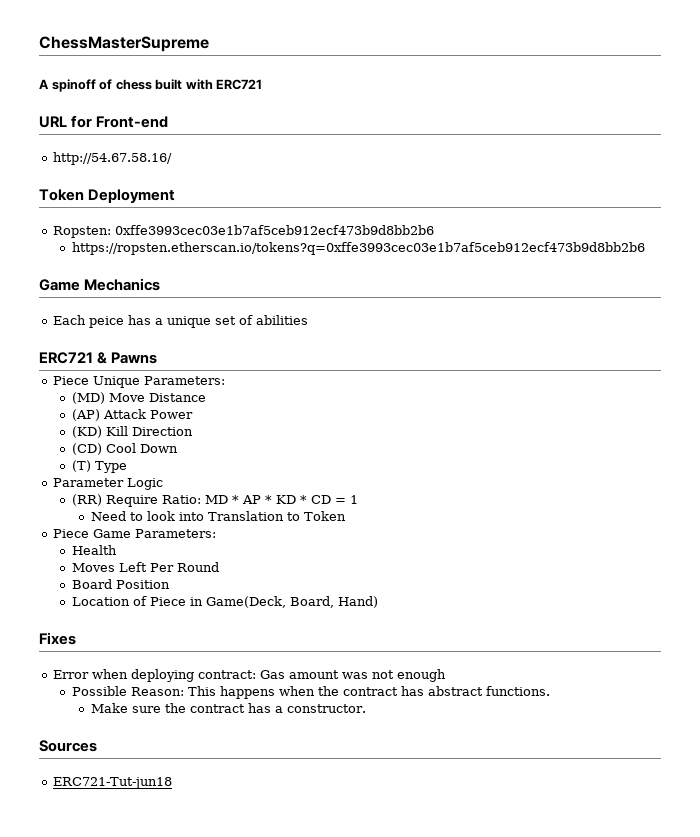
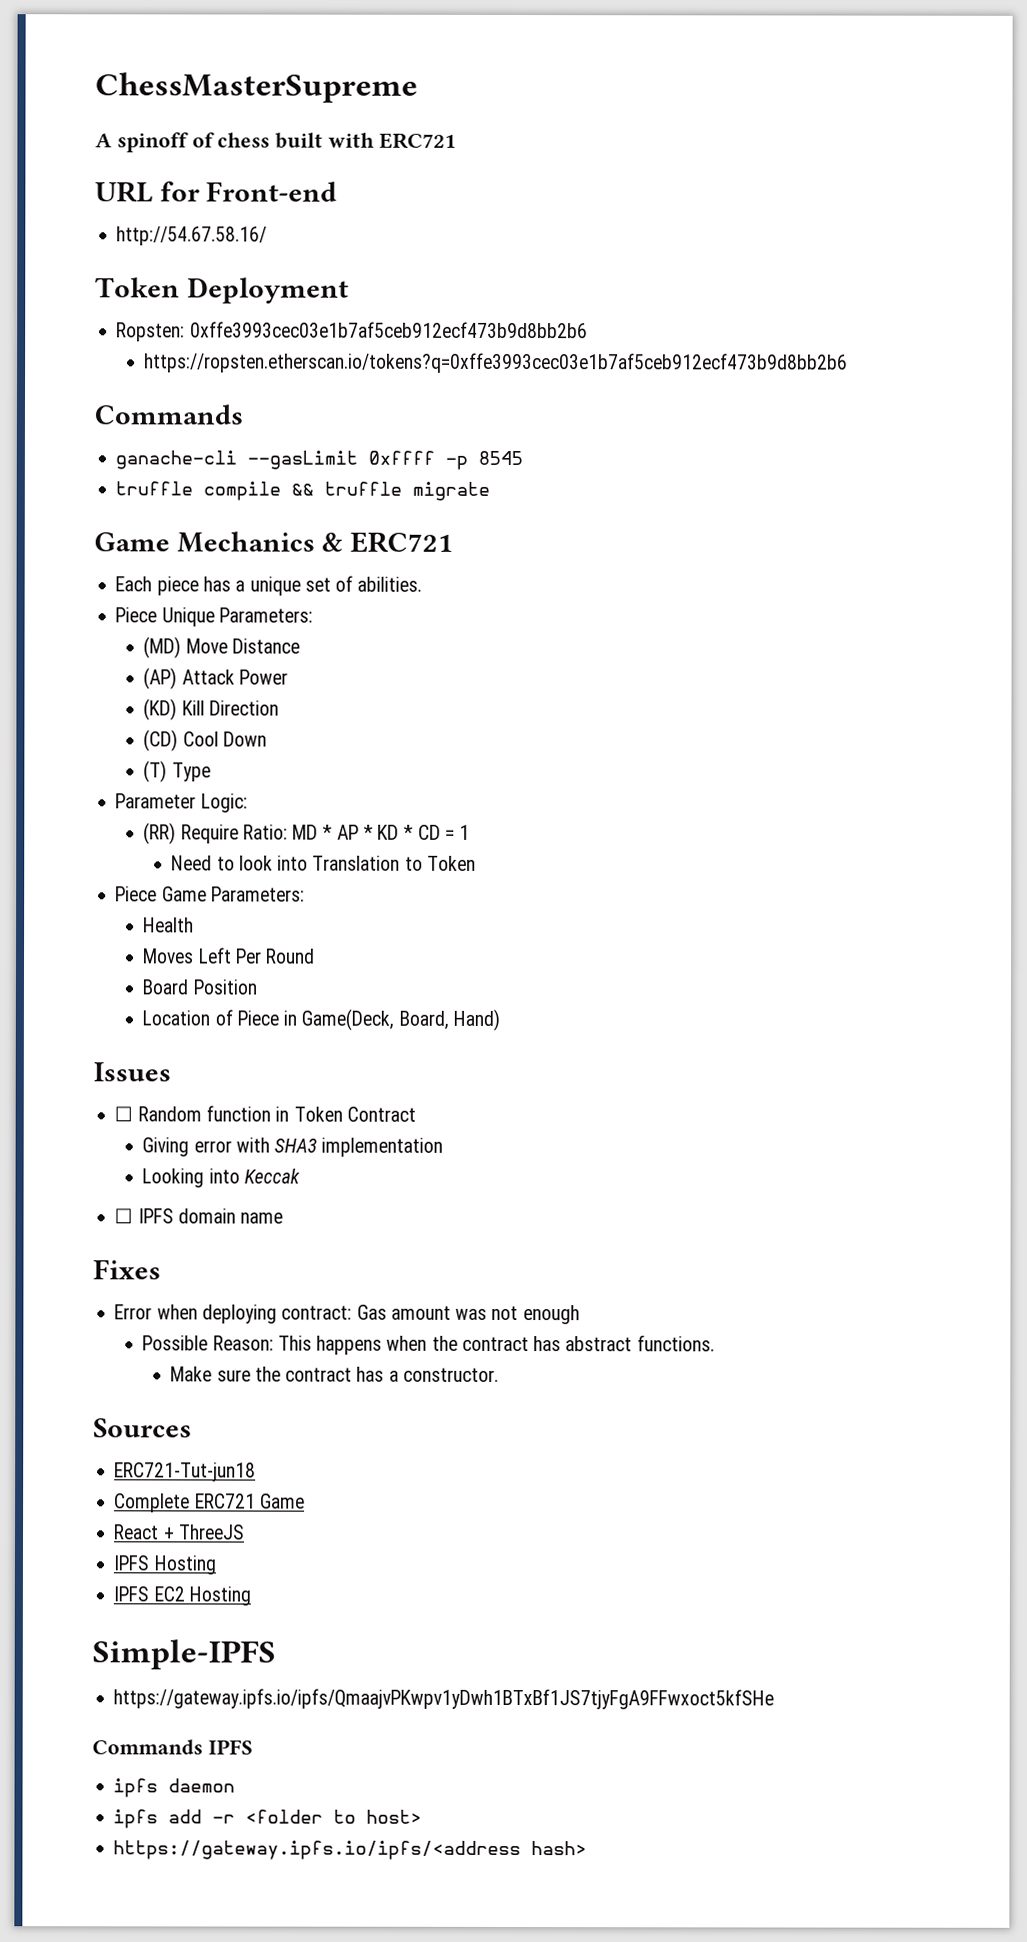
(645, 248) none -> [94,404,243,425] [115,450,524,470] [115,481,491,501] // Commands // ganache-cli --gasLimit 0xffff -p 8545 // truffle compile && truffle migrate
(161, 284) none -> [321,531,454,553] & ERC721
[88,316,124,328] peice -> [156,576,199,596] piece
[255,315,308,325] [39,352,158,364] abilities // ERC721 & Pawns -> [357,576,423,592] abilities.
[126,478,163,490] Logic -> [200,793,248,813] Logic:
(378, 602) none -> [93,1062,171,1082] [114,1105,416,1122] [142,1137,444,1157] [142,1168,300,1188] [114,1208,284,1224] // Issues // ☐ Random function in Token Contract // Giving error with SHA3 implementation // Looking into Keccak // ☐ IPFS domain name
(172, 783) none -> [114,1493,305,1513] [114,1524,245,1540] [113,1555,216,1575] [113,1586,251,1606] [92,1639,276,1670] [113,1688,775,1710] [92,1739,253,1755] [113,1778,236,1798] [113,1809,423,1829] [113,1840,588,1861] // Complete ERC721 Game // React + ThreeJS // IPFS Hosting // IPFS EC2 Hosting // Simple-IPFS // https://gateway.ipfs.io/ipfs/QmaajvPKwpv1yDwh1BTxBf1JS7tjyFgA9FFwxoct5kfSHe // Commands IPFS // ipfs daemon // ipfs add -r <folder to host> // https://gateway.ipfs.io/ipfs/<address hash>

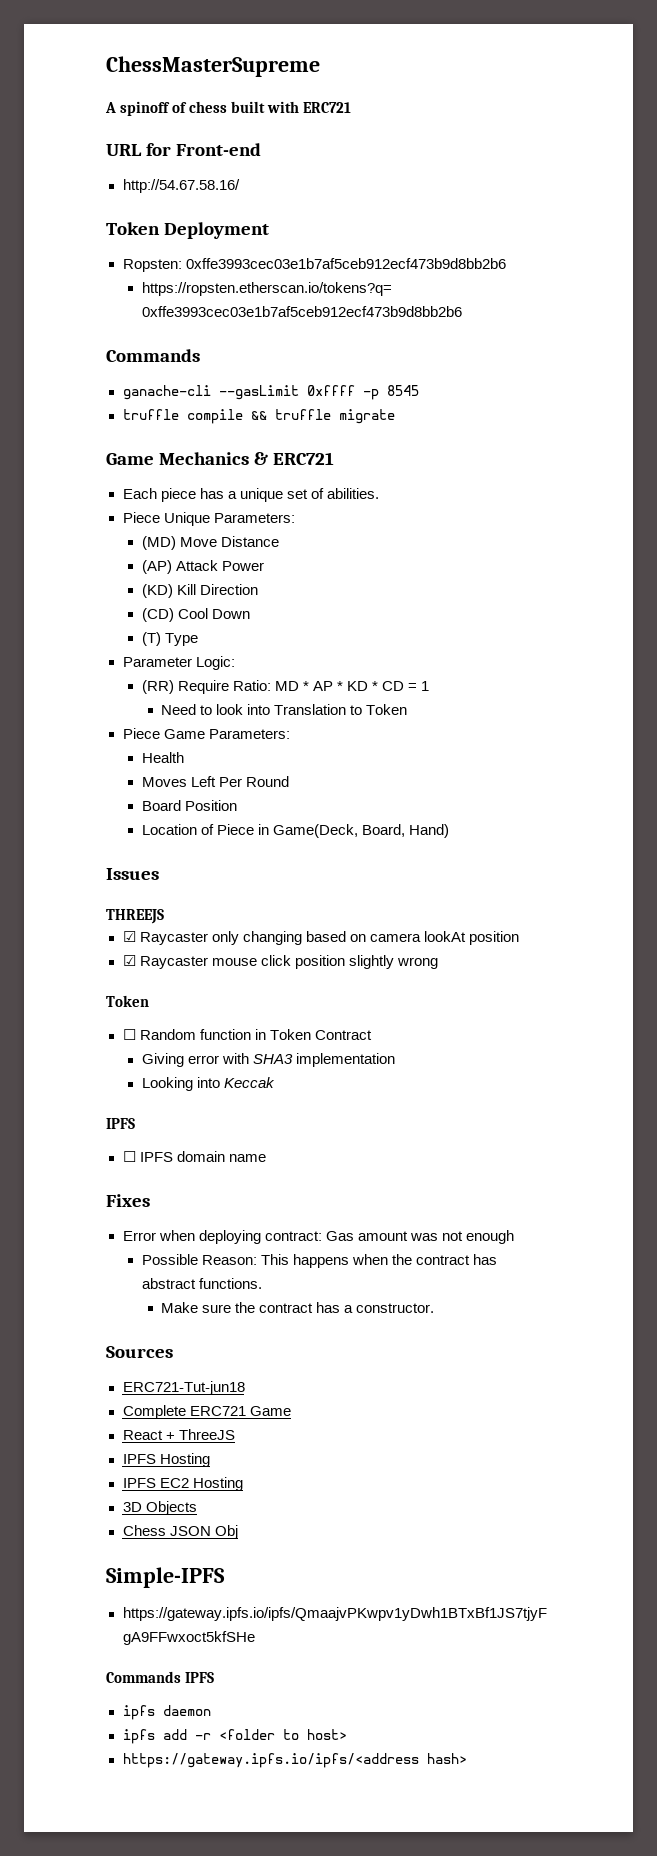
(171, 1072) none -> [106,909,164,924] [122,931,519,945] [122,955,438,969] [106,995,149,1007] // THREEJS // ☑ Raycaster only changing based on camera lookAt position // ☑ Raycaster mouse click position slightly wrong // Token
(300, 1176) none -> [106,1118,135,1129] // IPFS
(251, 1596) none -> [122,1501,197,1515] [122,1525,238,1539] // 3D Objects // Chess JSON Obj

